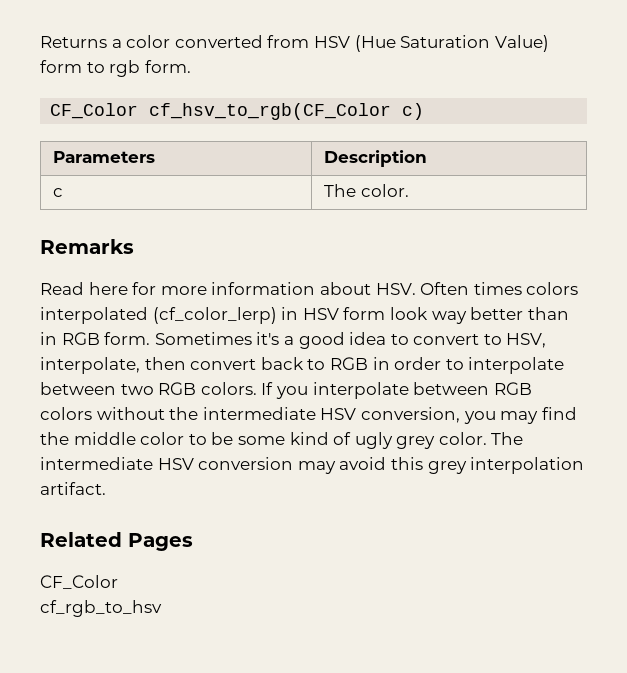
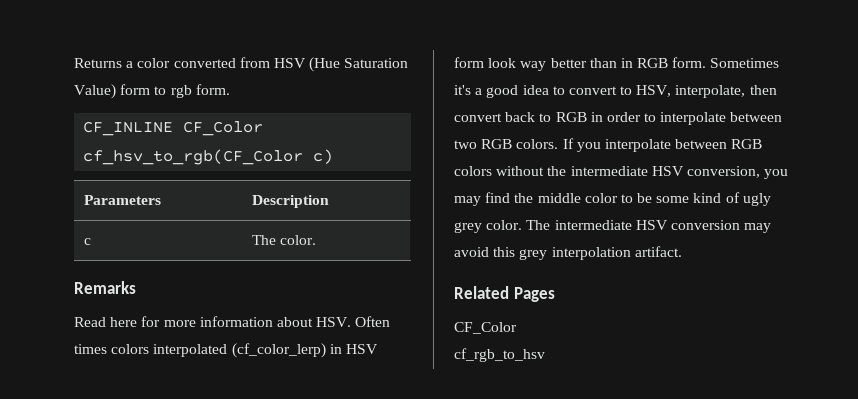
(191, 66) none -> [83,121,174,136] CF_INLINE

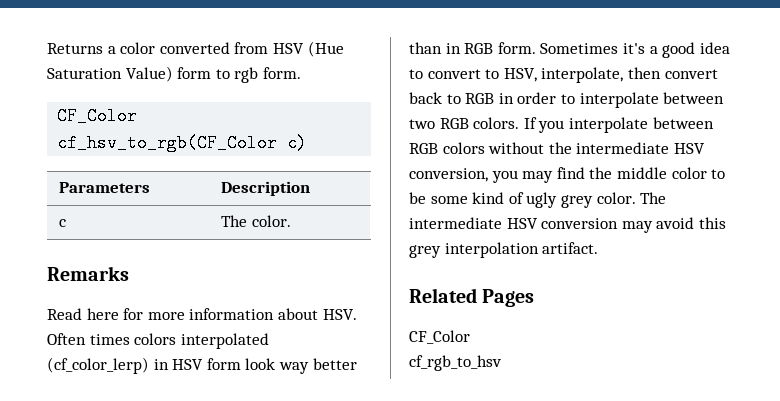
[83,121,174,136] CF_INLINE -> (301, 73) none

